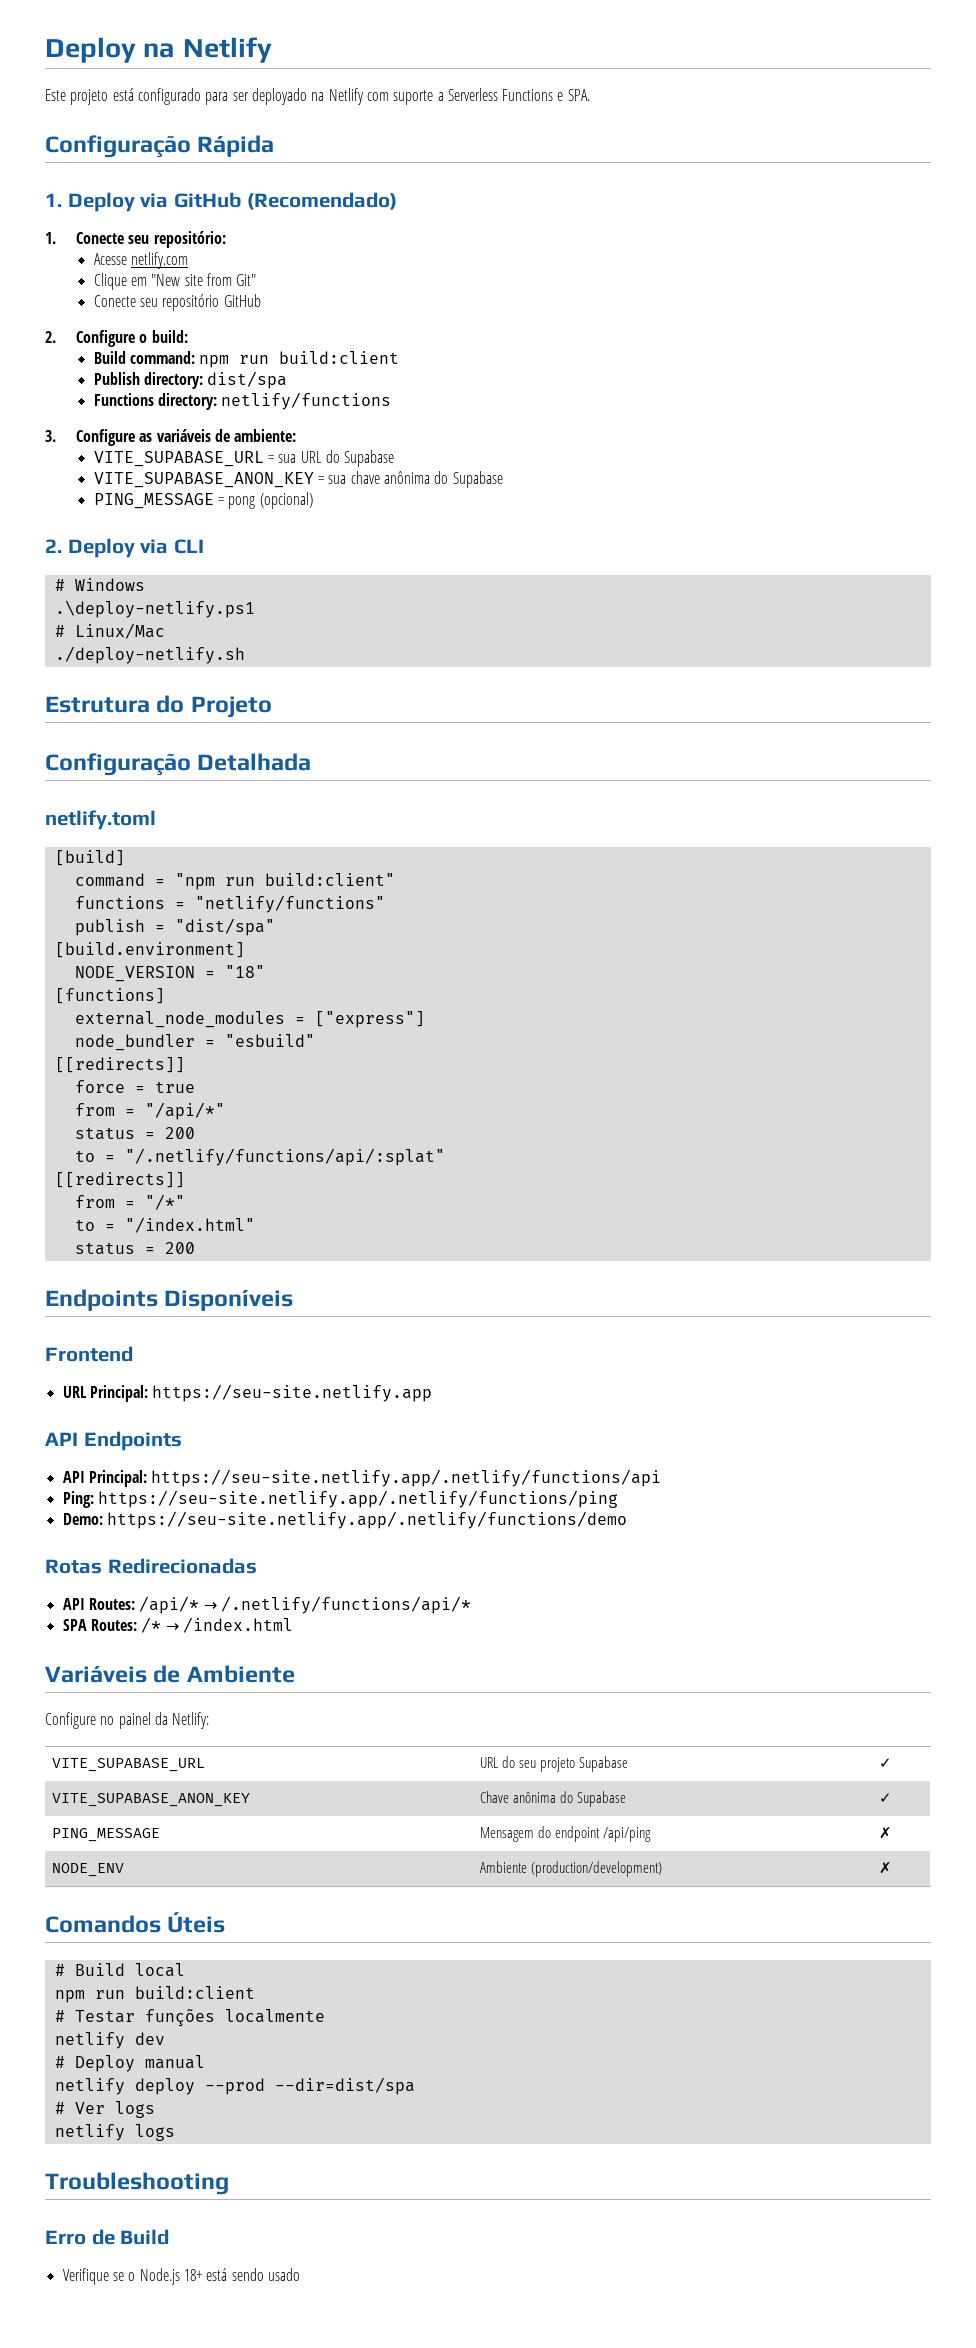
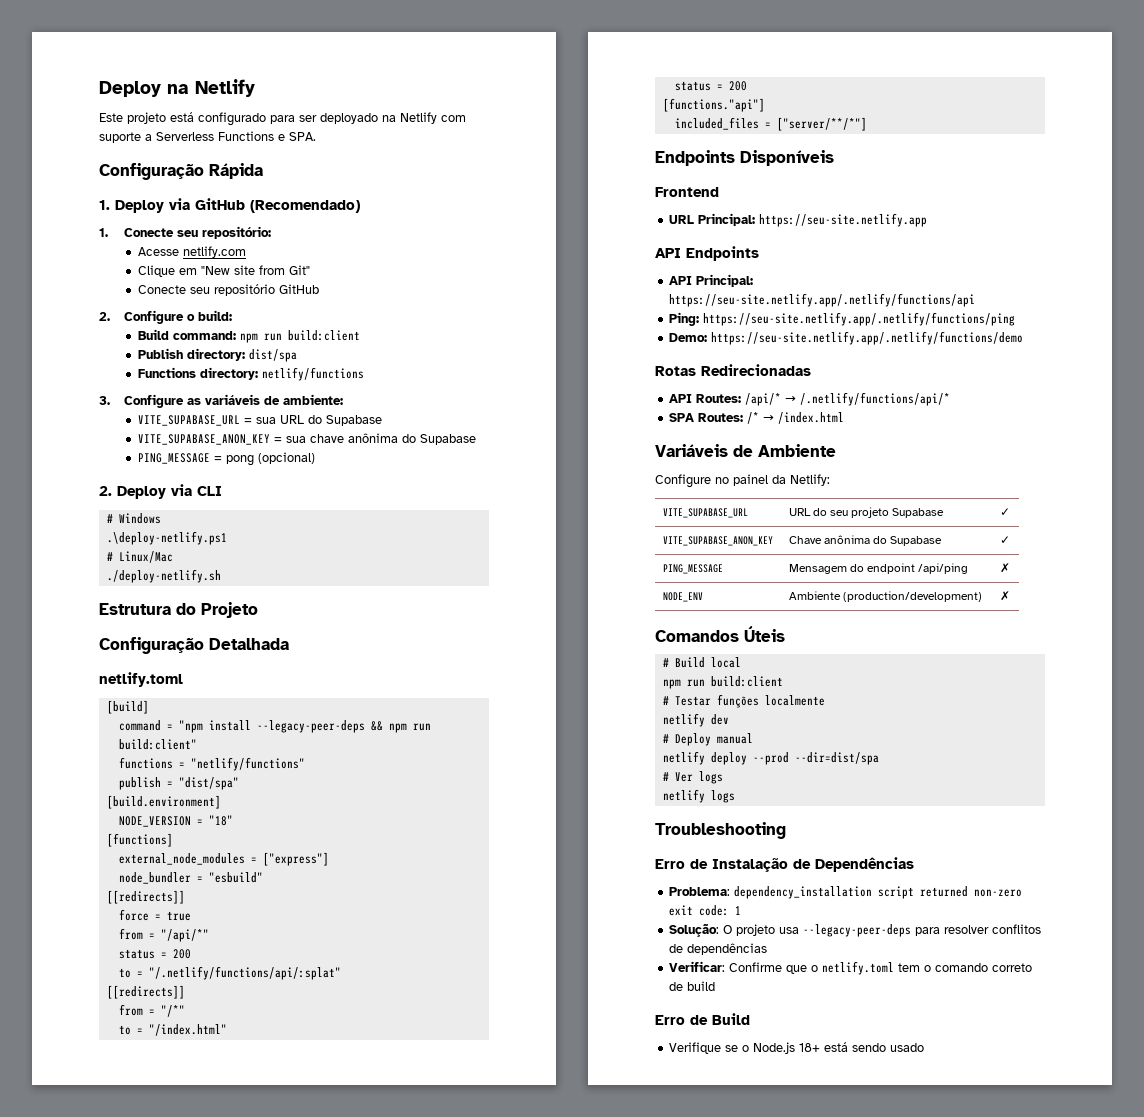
(215, 881) none -> [208,720,407,733] install --legacy-peer-deps && npm
(195, 1248) none -> [662,98,765,112] [674,117,867,131] // [functions."api"] // included_files = ["server/**/*"]
(229, 2183) none -> [655,857,914,872] [669,886,1023,899] [669,905,742,916] [669,924,1042,937] [669,943,768,955] [669,961,1033,975] [669,981,716,991] // Erro de Instalação de Dependências // Problema: dependency_installation script returned non-zero exit code: 1 // Solução: O projeto usa --legacy-peer-deps para resolver conflitos de dependências // Verificar: Confirme que o netlify.toml tem o comando correto de build

